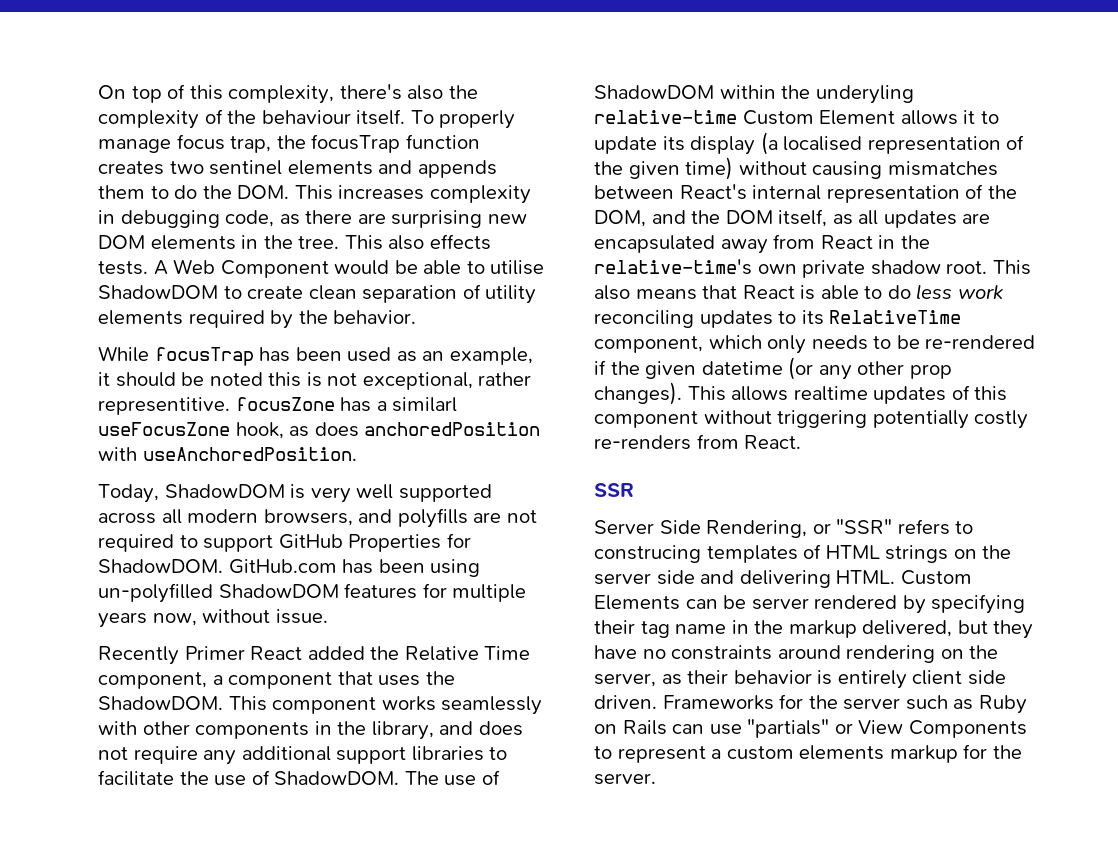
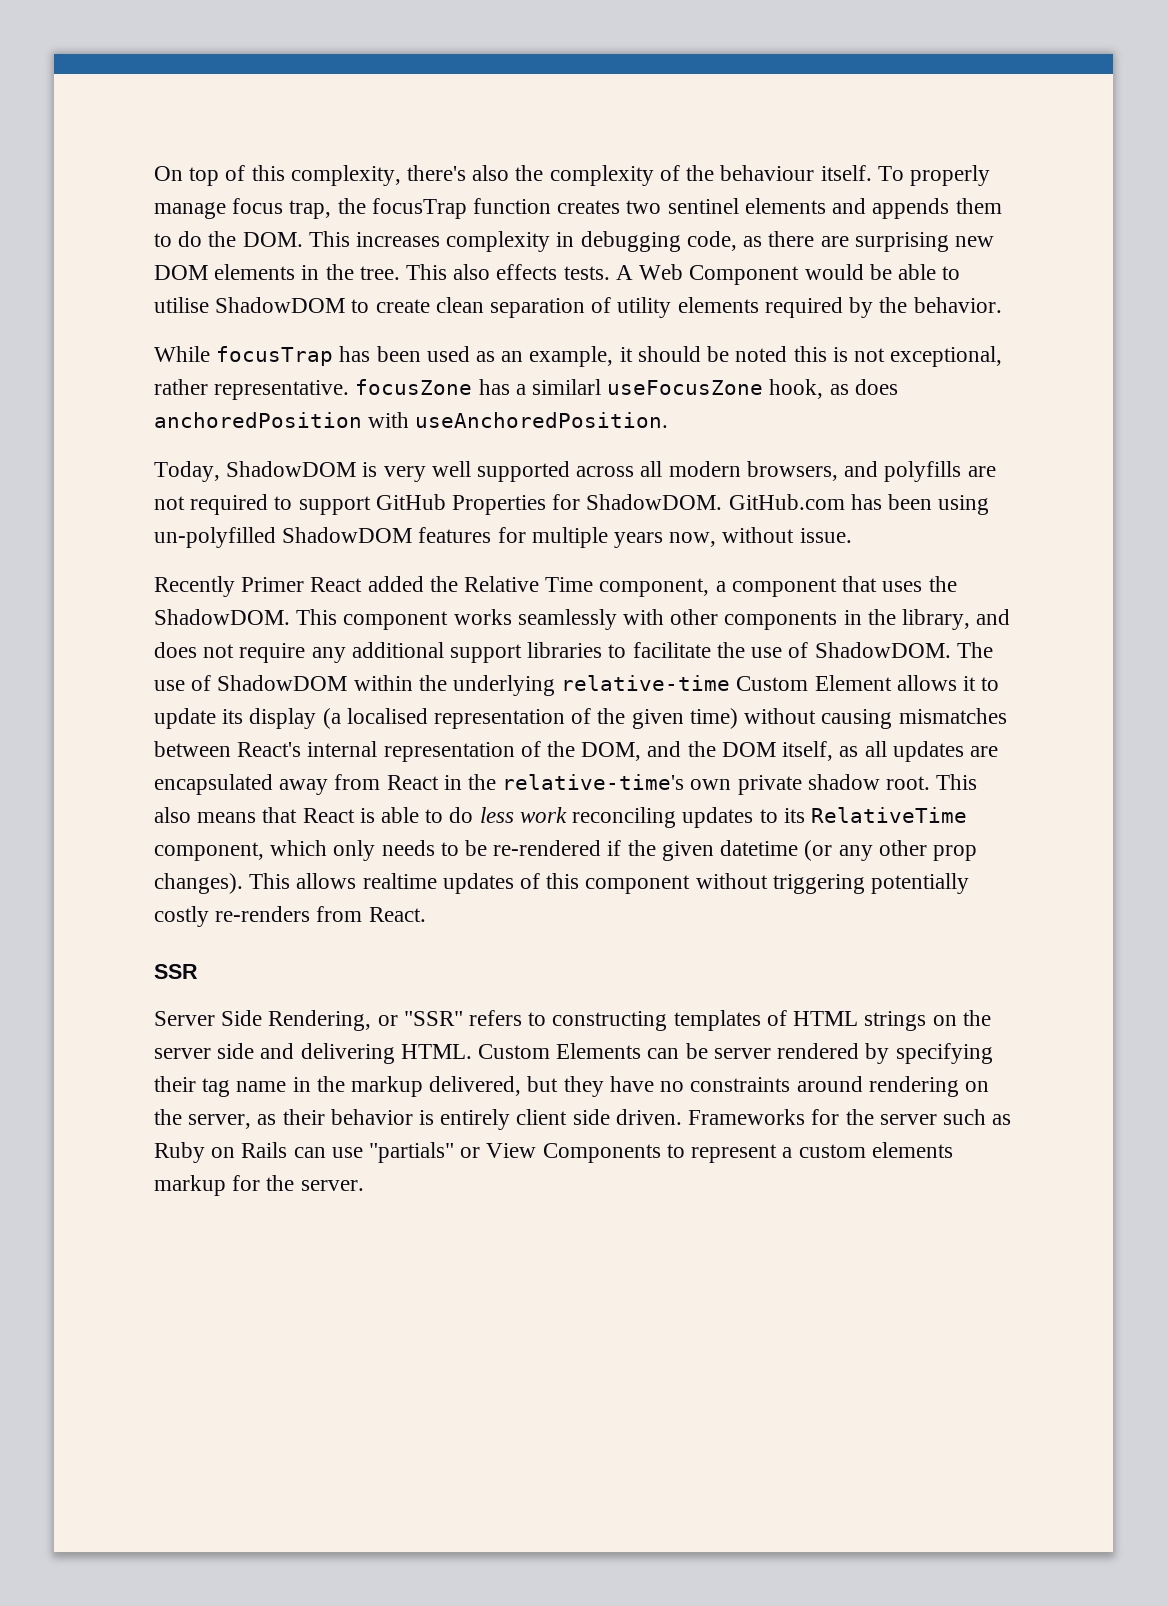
[98,397,230,415] representitive. -> [214,380,350,400] representative.
[815,85,914,104] underyling -> [453,675,556,696] underlying
[594,545,701,563] construcing -> [552,1011,668,1031] constructing

